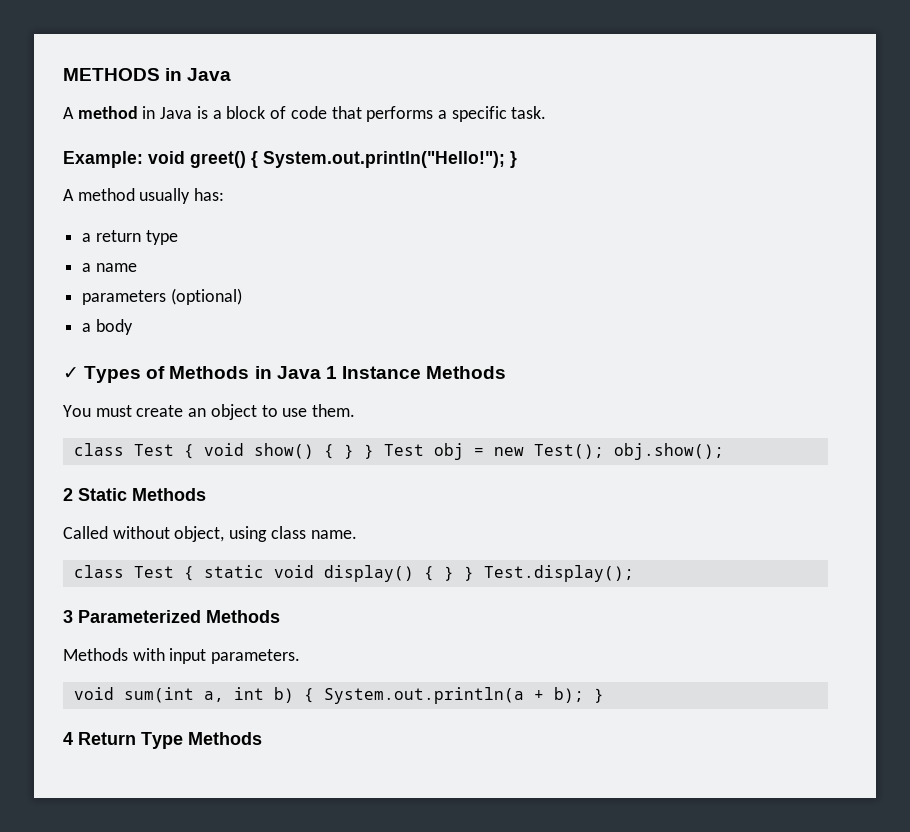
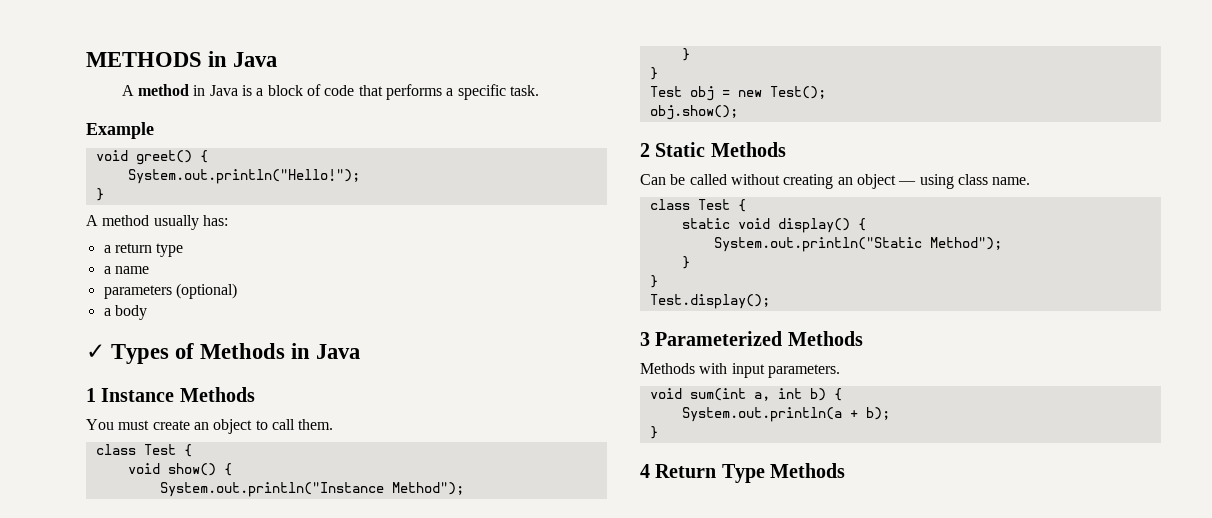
[63,151,143,168] Example: -> [86,122,154,139] Example //
(258, 159) none -> (208, 156) //
(505, 159) none -> (360, 176) //
(321, 372) none -> (361, 351) //
[282,408,308,417] use -> [271,419,295,430] call
(194, 451) none -> (192, 450) //
[343,444,374,459] } } -> [159,482,464,497] [681,48,690,61] [649,67,658,80] // System.out.println("Instance Method"); // } // } //
(604, 451) none -> (826, 92) //
[63,526,225,542] Called without object, -> [640,174,917,189] Can be called without creating an object —
(194, 573) none -> (746, 205) //
[443,566,474,581] } } -> [713,237,1002,252] [681,256,690,269] [649,275,658,288] // System.out.println("Static Method"); // } // } //
(314, 695) none -> (842, 394) //
(584, 695) none -> (890, 413) //

